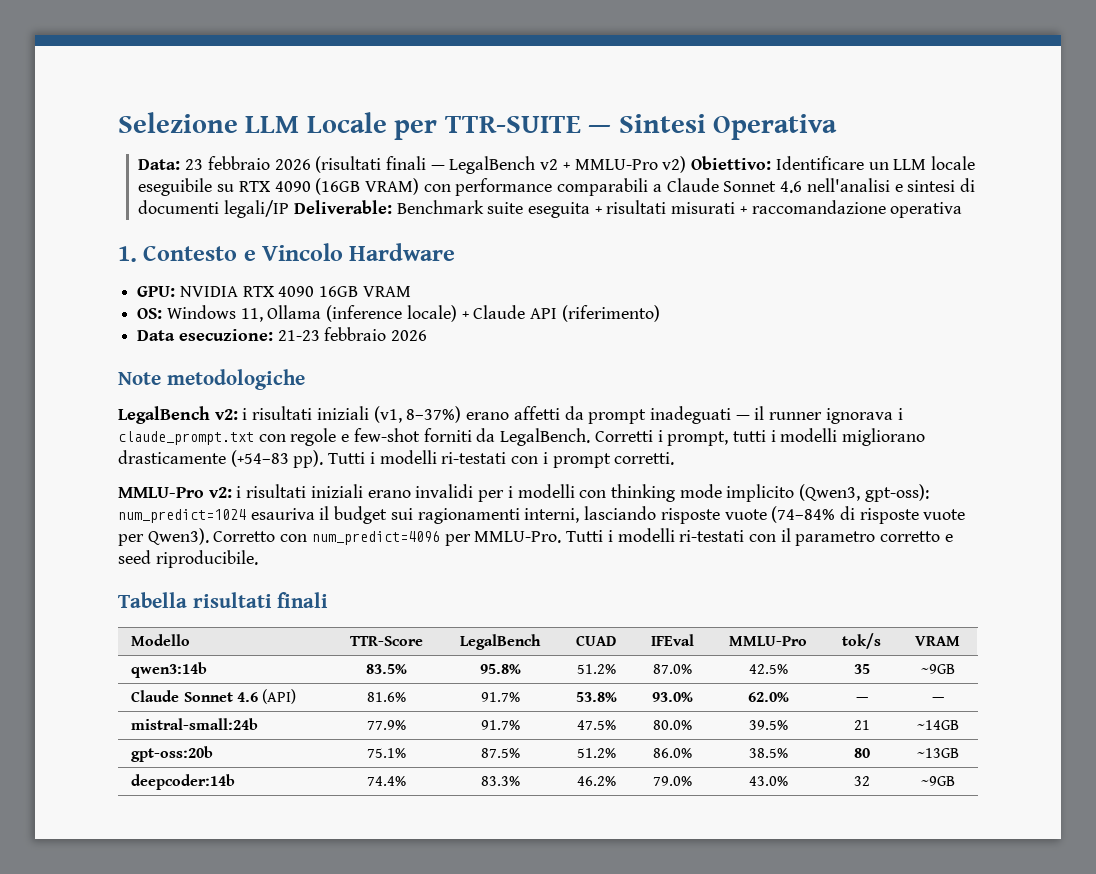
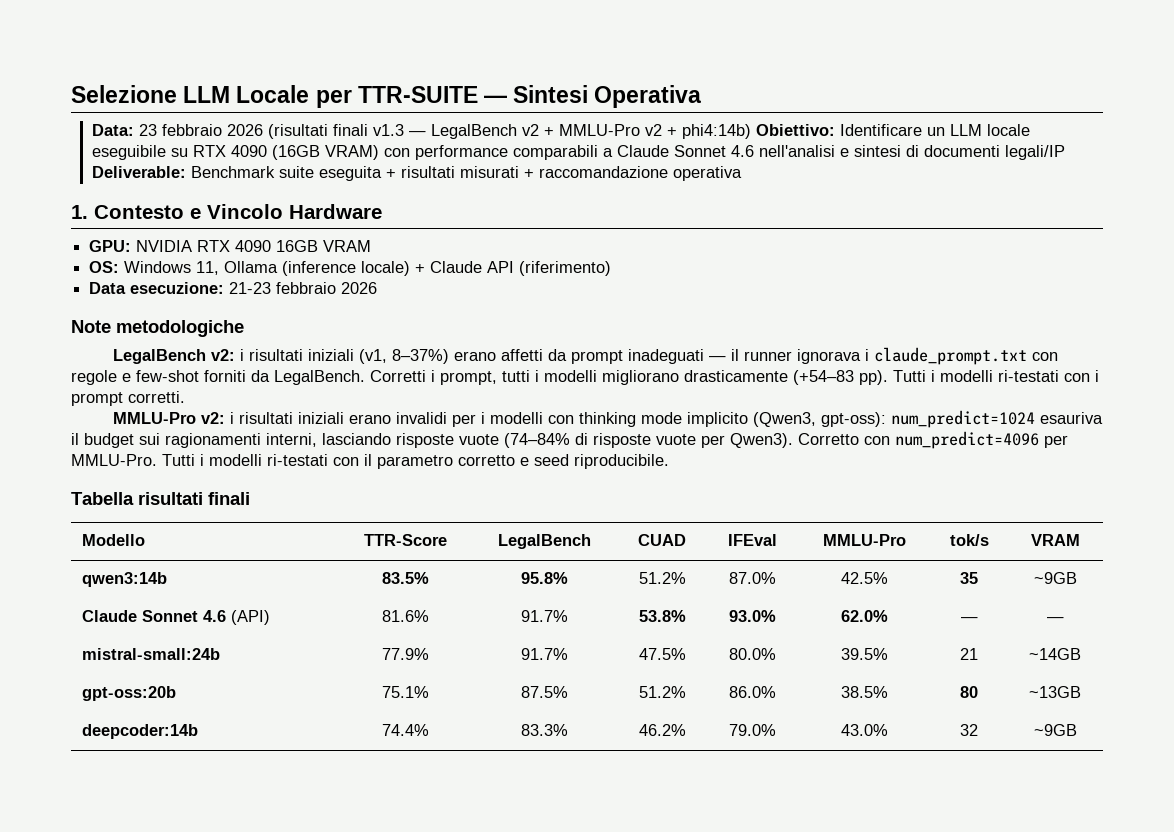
(427, 163) none -> [372,124,404,136] v1.3
[662,156,687,173] v2) -> [644,124,751,139] v2 + phi4:14b)

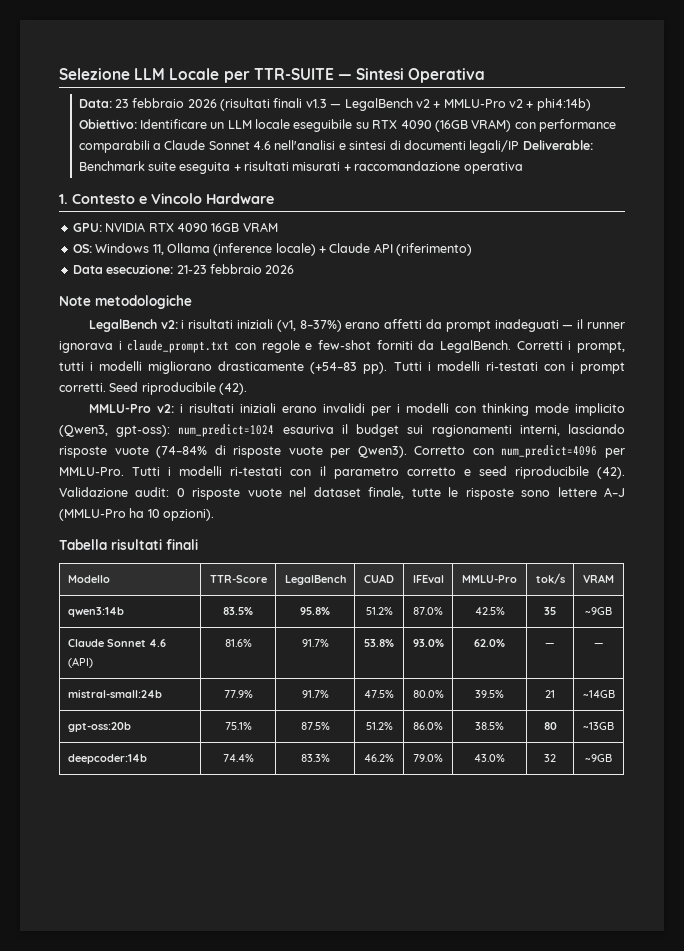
(185, 397) none -> [109,382,248,395] Seed riproducibile (42).
[574,454,669,469] riproducibile. -> [514,466,625,479] [59,487,625,500] [59,508,215,521] riproducibile (42). Validazione audit: 0 risposte vuote nel dataset finale, tutte le risposte sono lettere A–J (MMLU-Pro ha 10 opzioni).

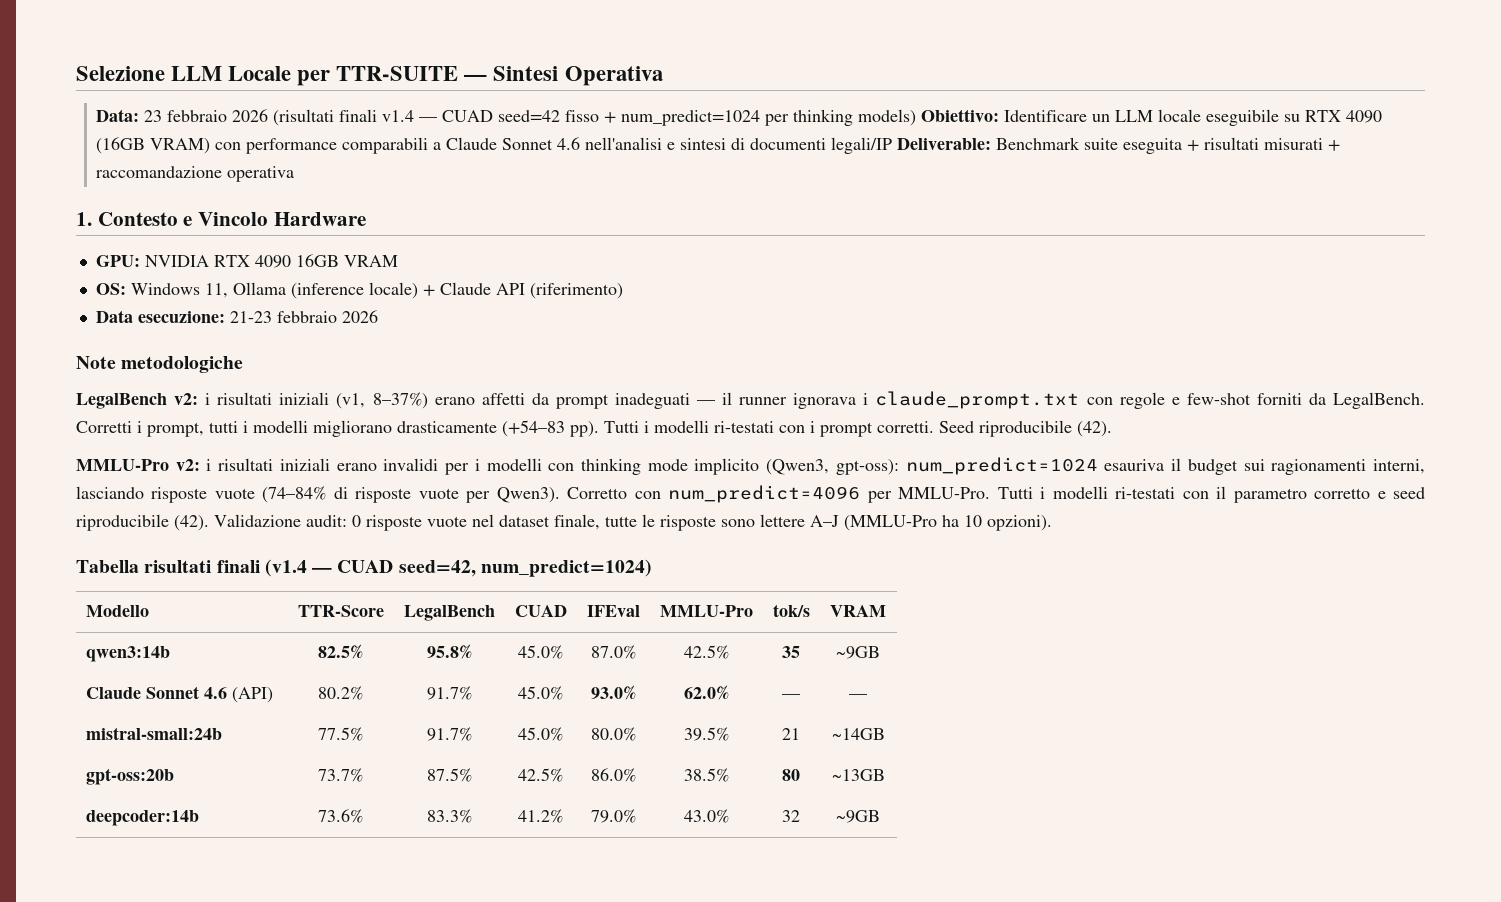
[305,98,591,111] v1.3 — LegalBench v2 + MMLU-Pro v2 + phi4:14b) -> [382,109,917,126] v1.4 — CUAD seed=42 fisso + num_predict=1024 per thinking models)
(198, 544) none -> [264,559,652,577] (v1.4 — CUAD seed=42, num_predict=1024)
[223,607,253,615] 83.5% -> [318,644,363,659] 82.5%
[365,607,393,615] 51.2% -> [518,645,563,659] 45.0%
[224,639,252,647] [301,639,329,647] [364,639,394,647] 81.6% | 91.7% | 53.8% -> [318,686,363,700] [426,686,472,700] [518,686,563,700] 80.2% | 91.7% | 45.0%
[223,690,253,698] [301,690,329,698] [364,690,394,698] 77.9% | 91.7% | 47.5% -> [318,727,363,741] [426,727,472,741] [518,727,563,741] 77.5% | 91.7% | 45.0%
[224,722,252,730] 75.1% -> [318,768,363,782] 73.7%
[365,722,393,730] 51.2% -> [518,768,563,782] 42.5%
[222,754,254,762] 74.4% -> [318,809,363,823] 73.6%
[364,754,394,762] 46.2% -> [518,809,563,823] 41.2%

